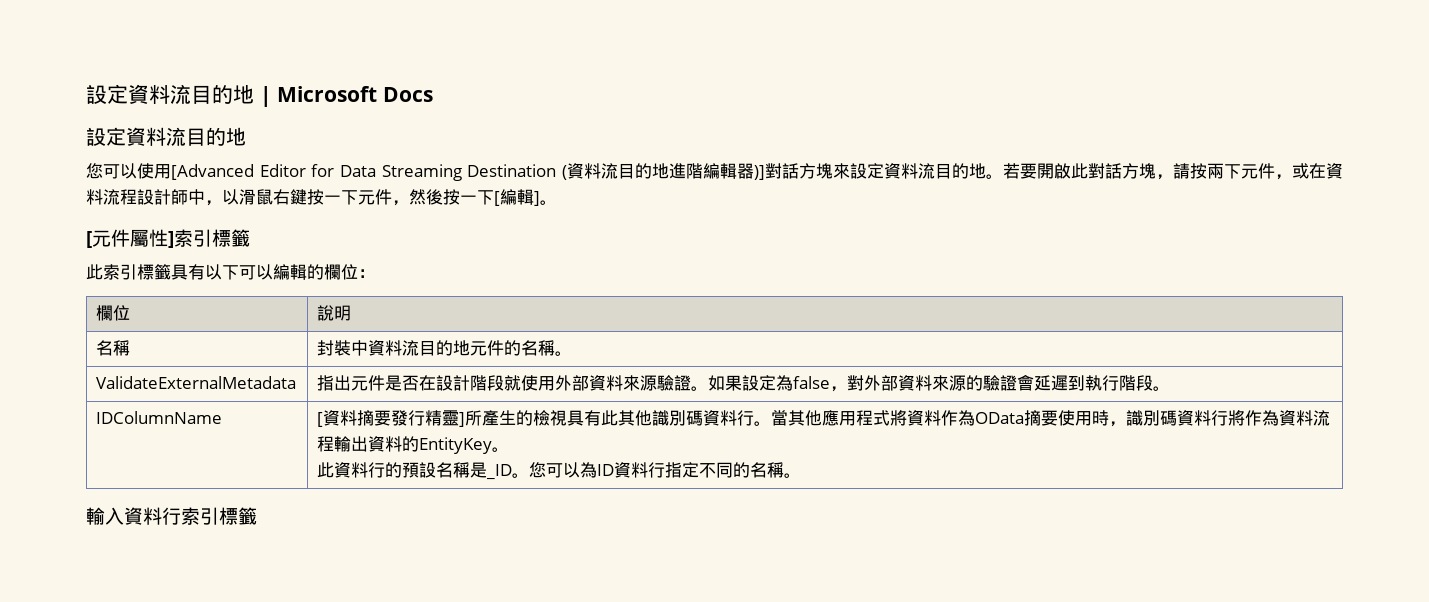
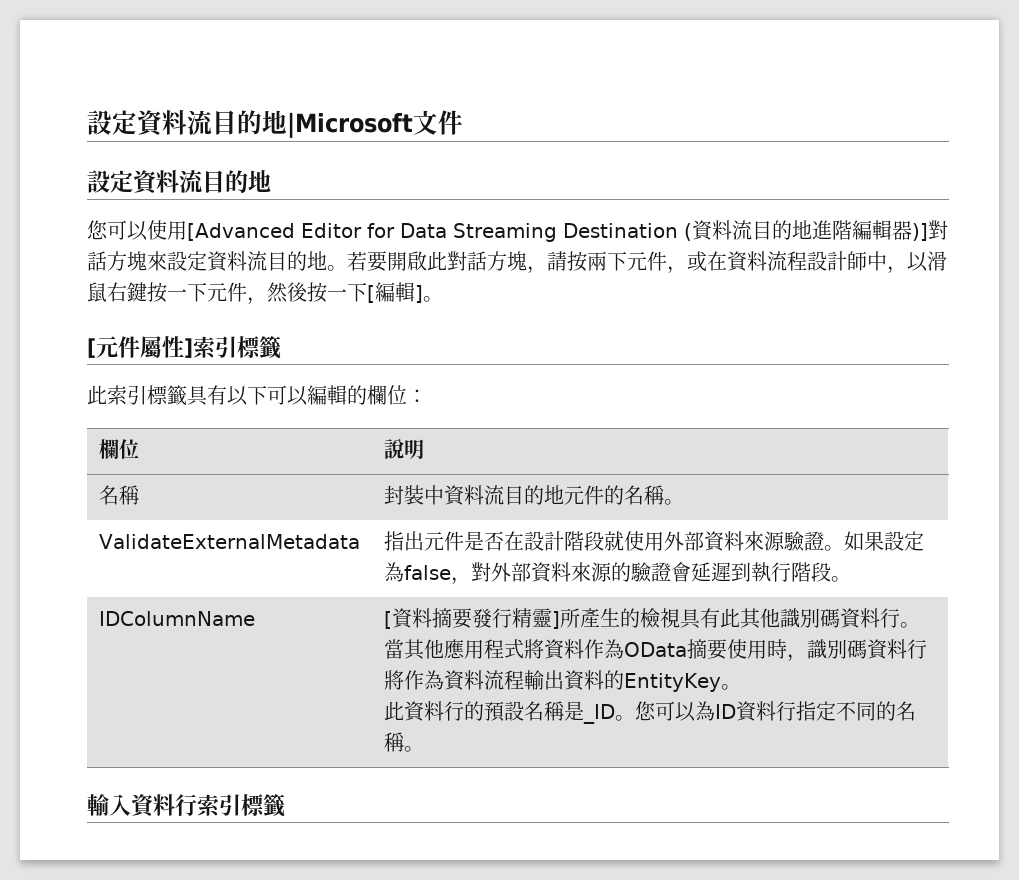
[86,84,433,107] 設定資料流目的地 | Microsoft Docs -> [87,110,463,138] 設定資料流目的地|Microsoft文件

